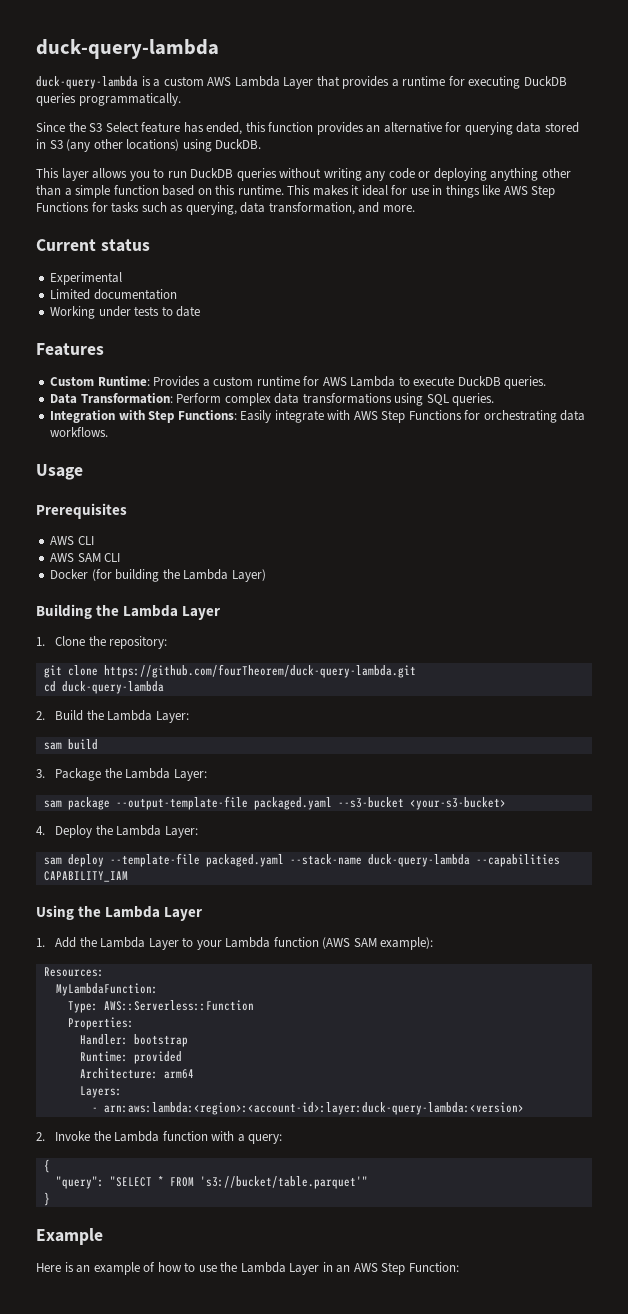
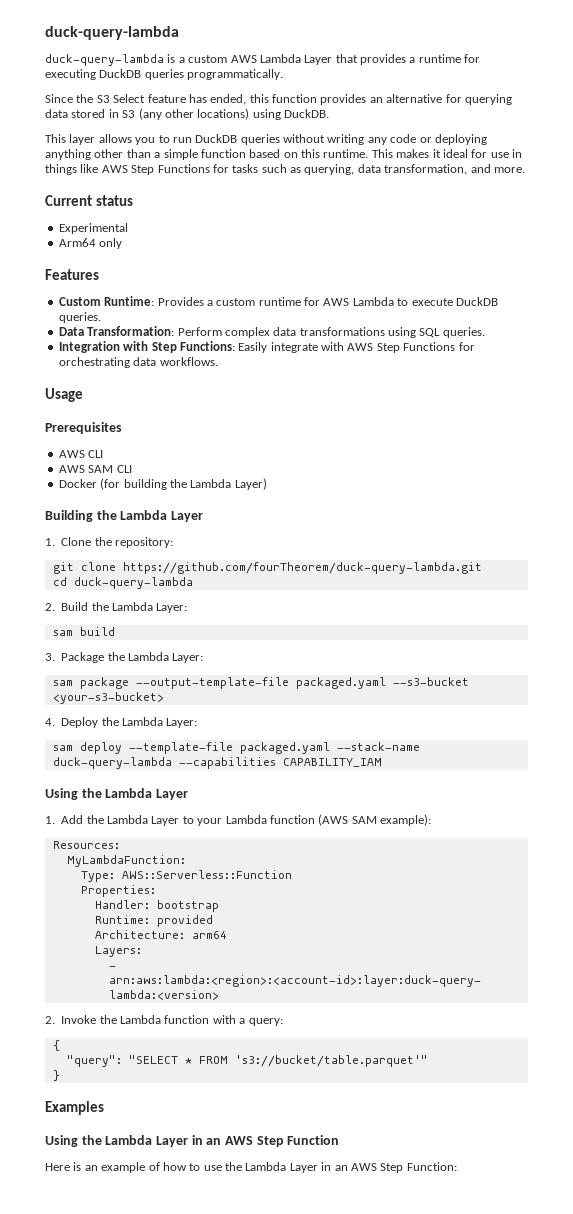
[50,289,177,300] [50,306,201,319] Limited documentation // Working under tests to date -> [58,238,123,249] Arm64 only
[36,1228,103,1245] Example -> [45,1101,104,1115] [45,1135,340,1147] Examples // Using the Lambda Layer in an AWS Step Function

